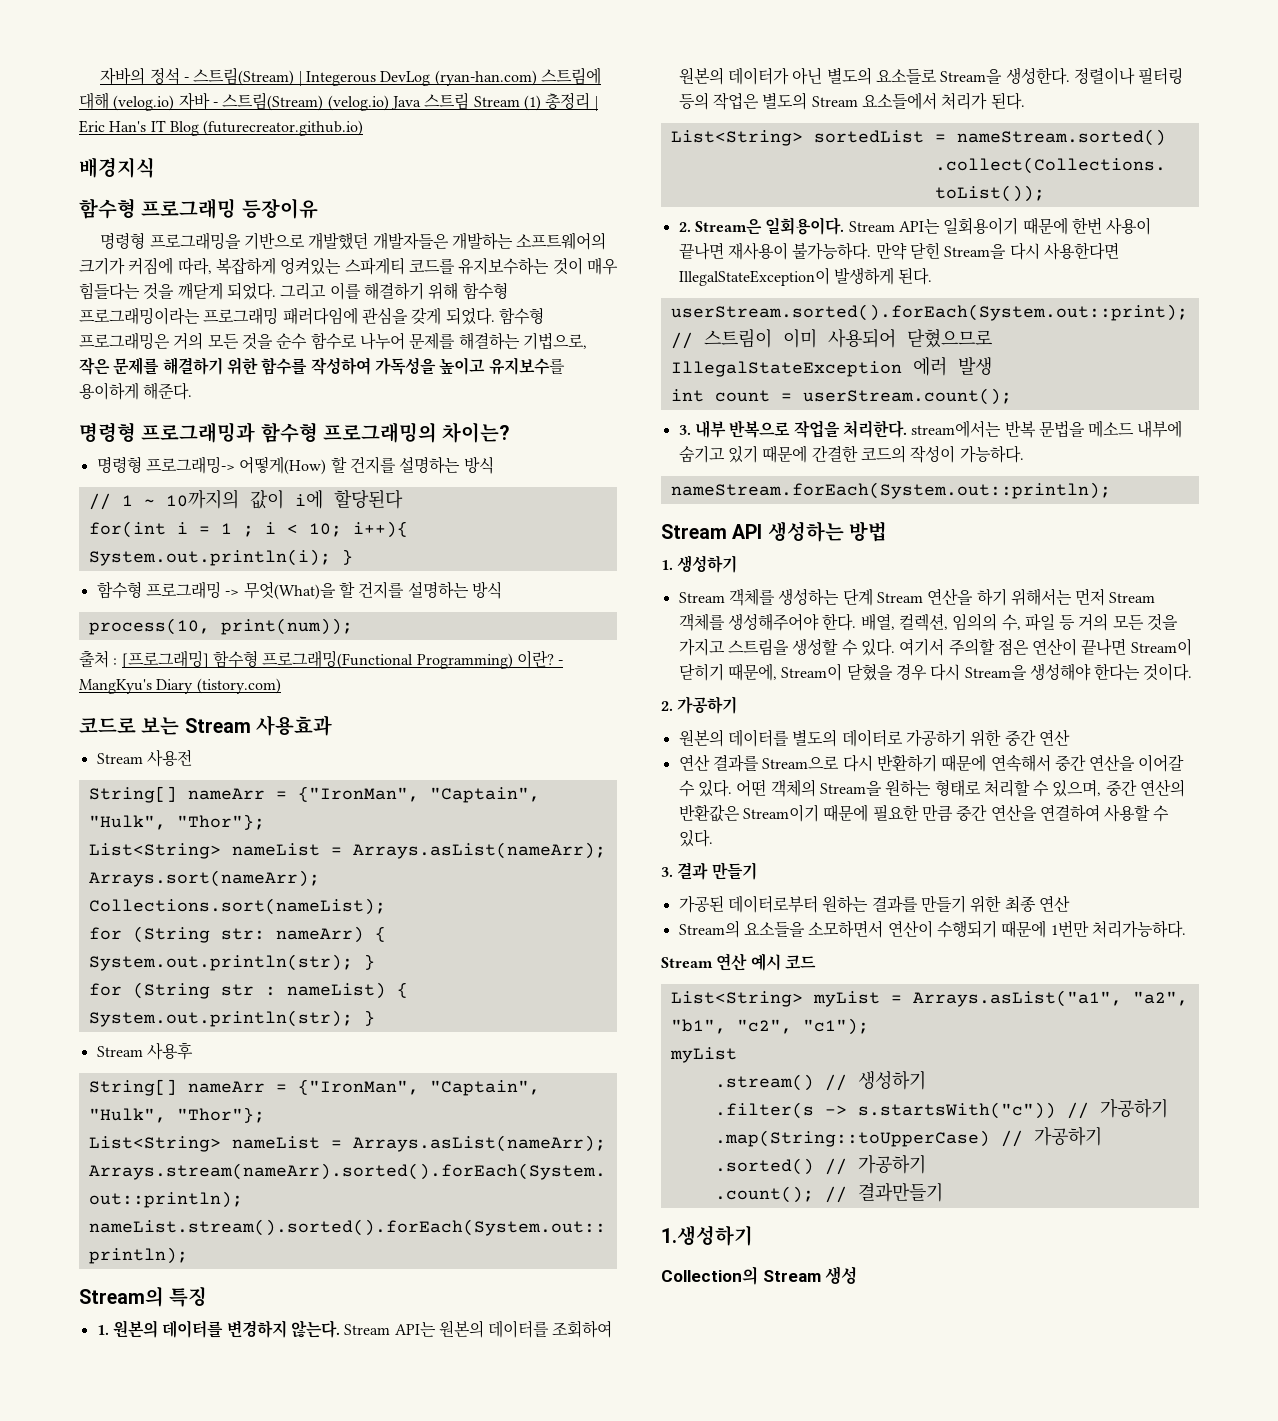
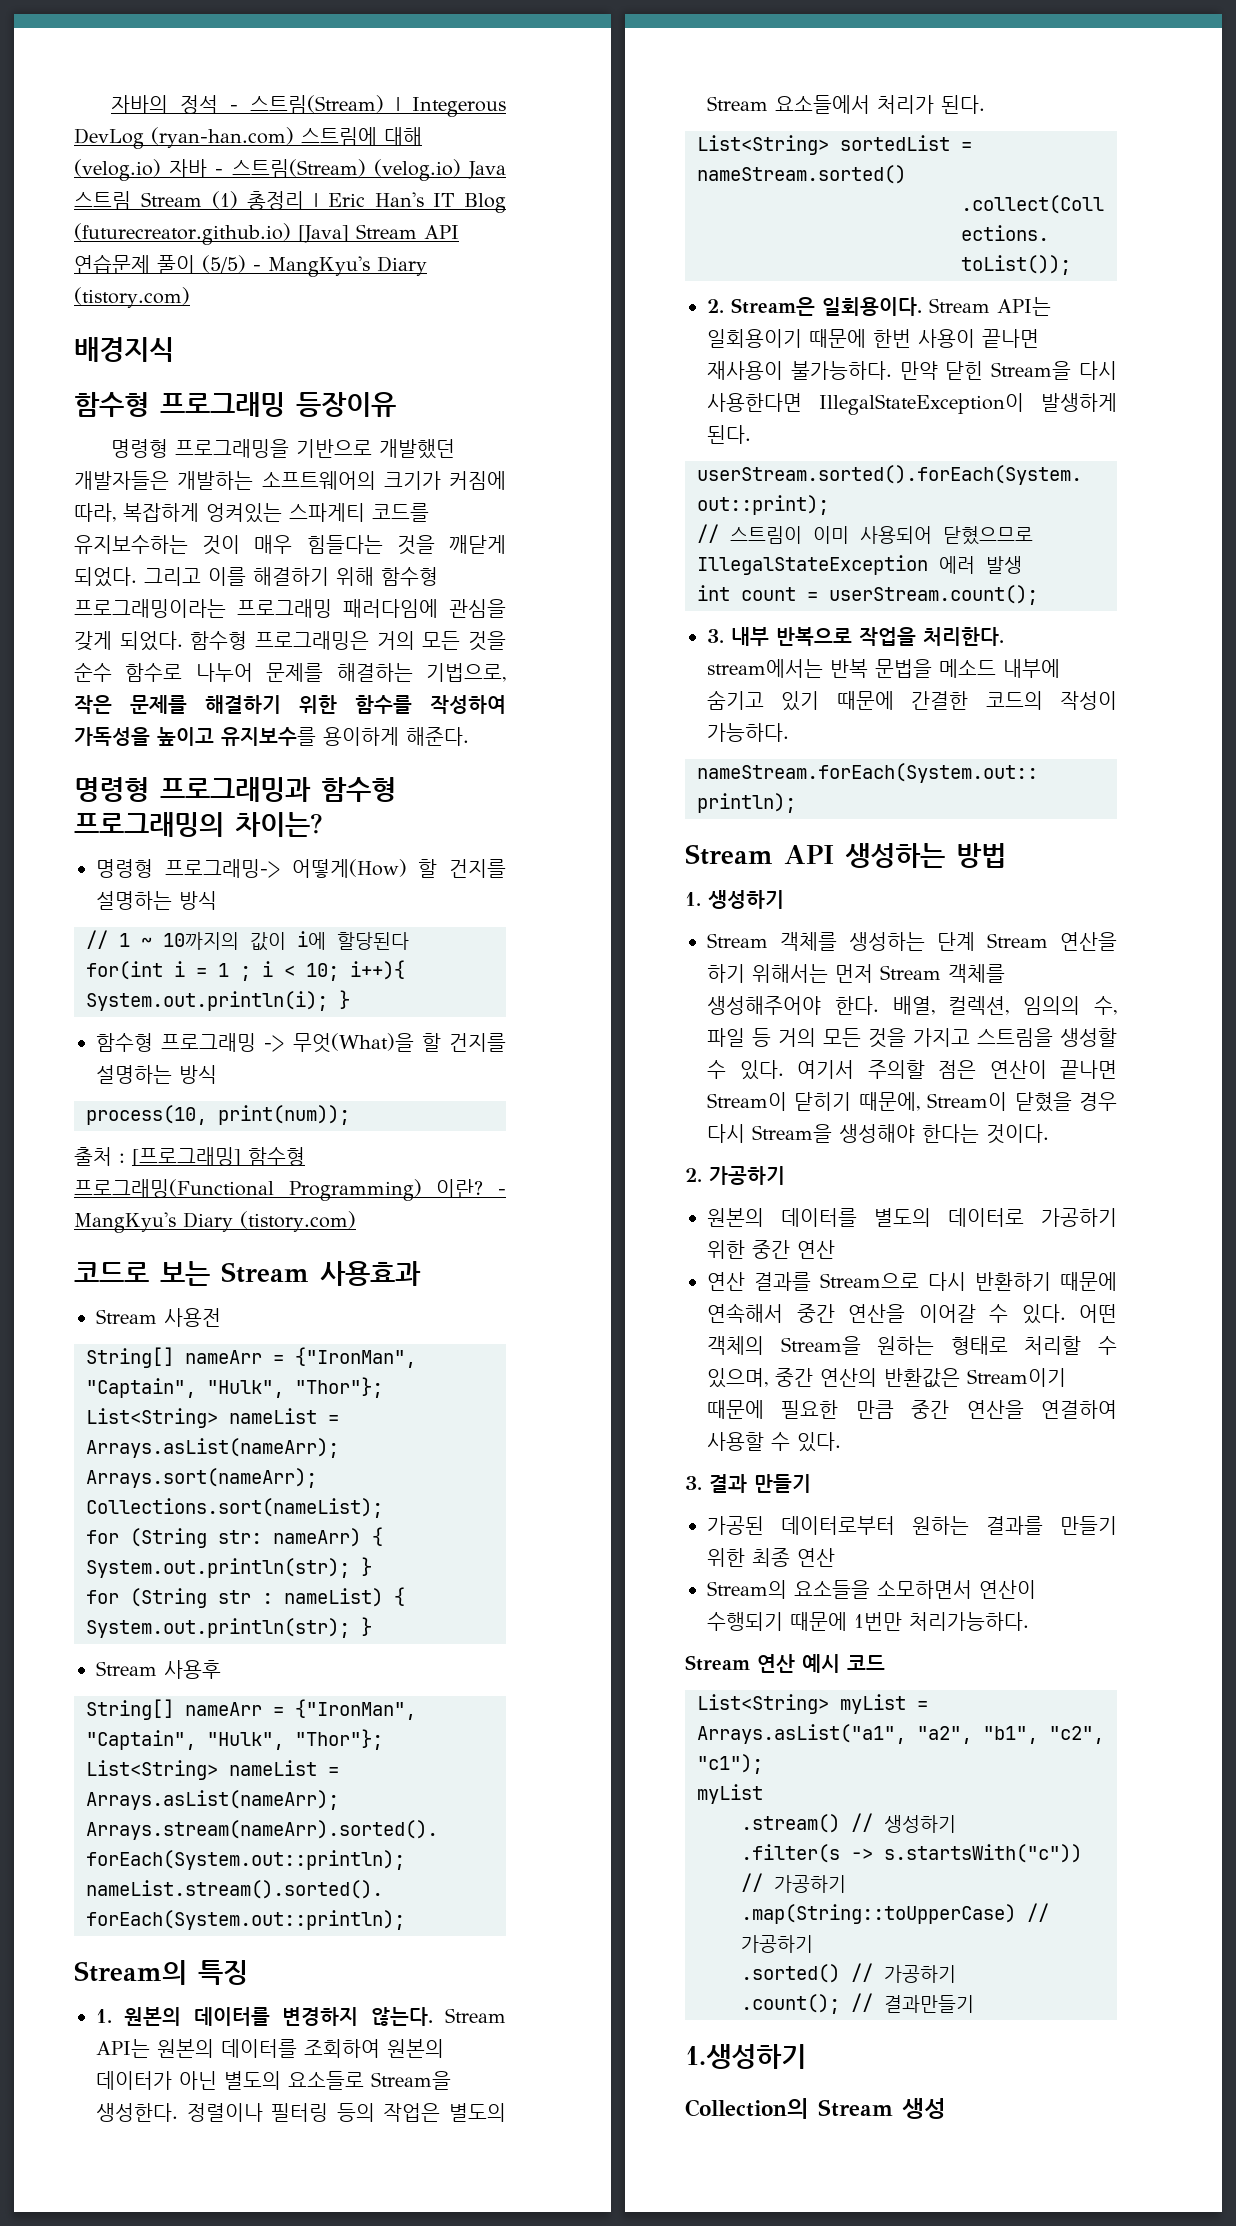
(364, 128) none -> [297,224,459,243] [74,254,427,277] [74,287,190,308] [Java] Stream API 연습문제 풀이 (5/5) - MangKyu's Diary (tistory.com)

